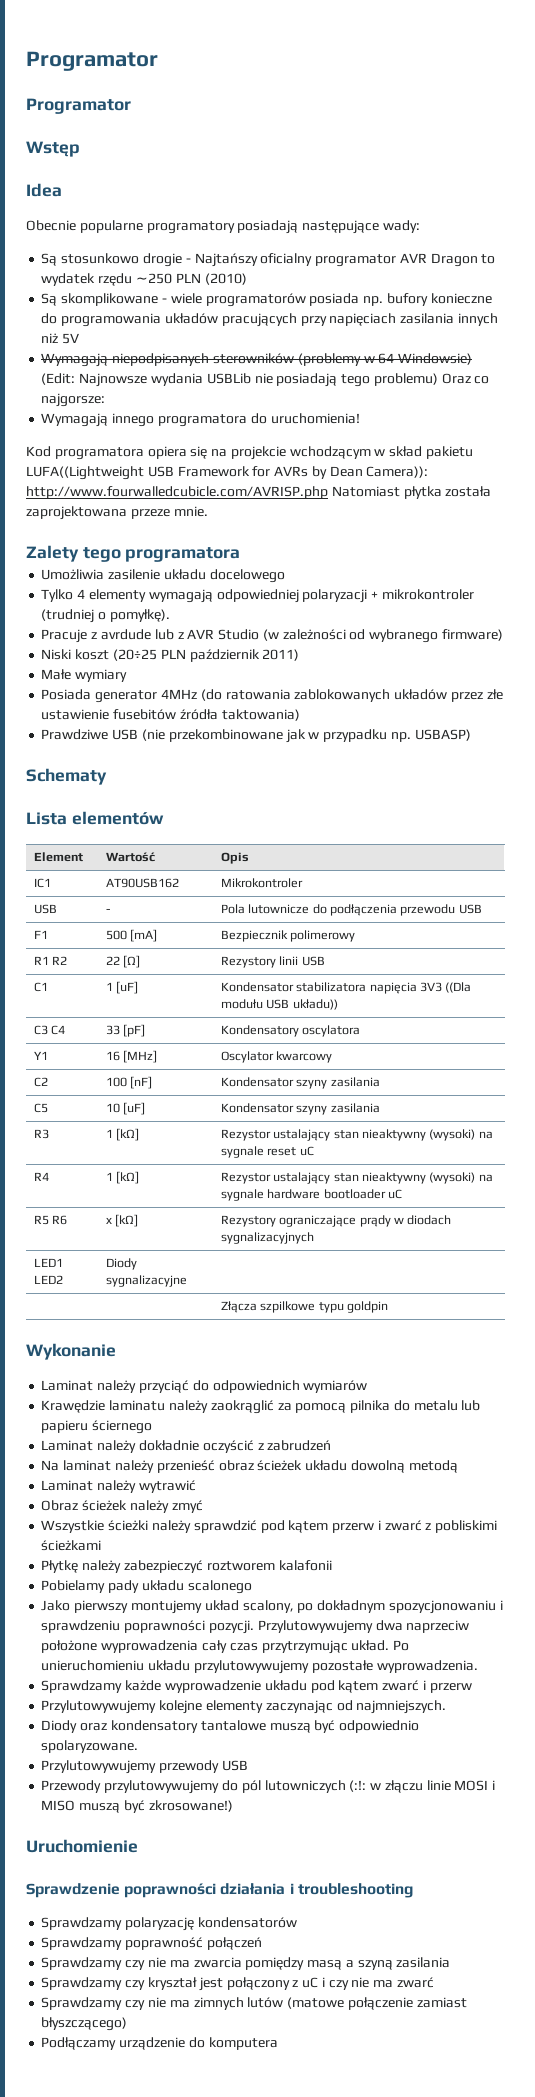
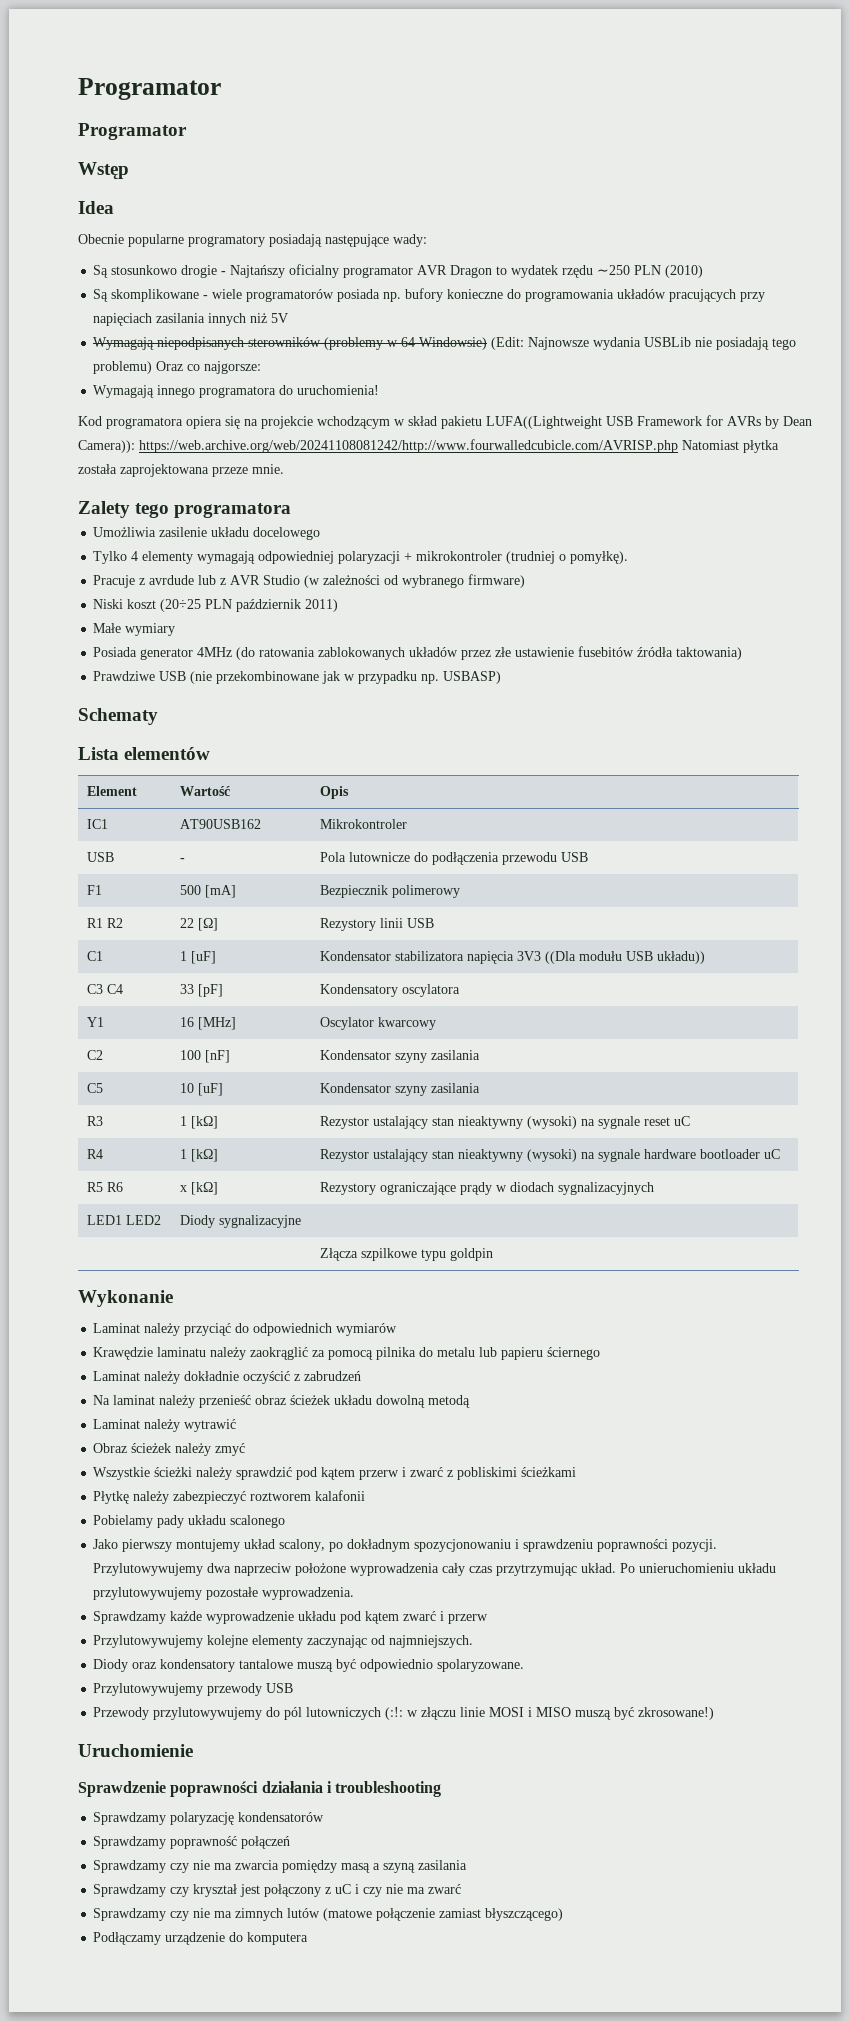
[26,486,328,499] http://www.fourwalledcubicle.com/AVRISP.php -> [139,439,678,453] https://web.archive.org/web/20241108081242/http://www.fourwalledcubicle.com/AVRISP.php

